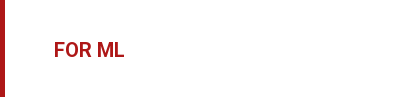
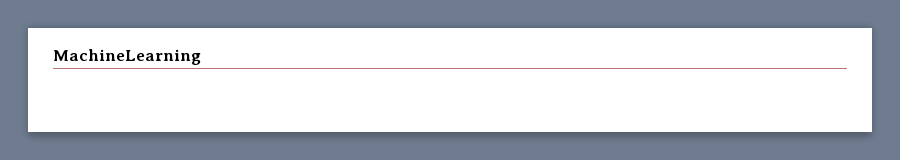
[54,42,126,57] FOR ML -> [53,49,201,65] MachineLearning

